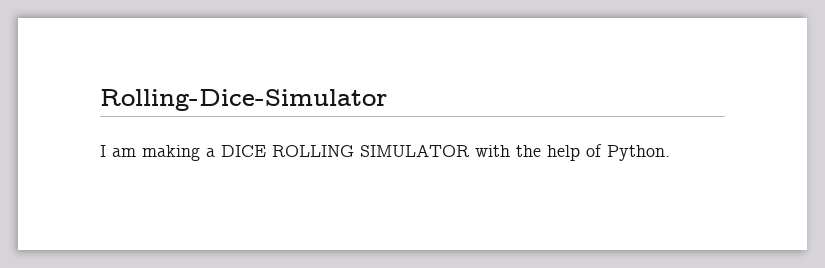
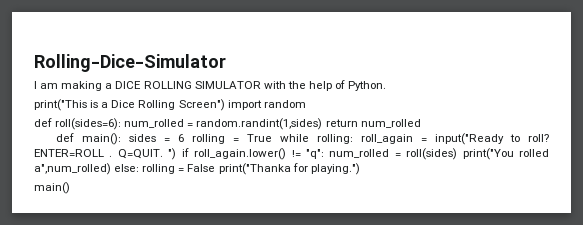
(670, 153) none -> [34,99,306,111] [34,118,421,130] [56,133,549,145] [34,148,549,160] [34,163,360,175] [34,182,70,194] // print("This is a Dice Rolling Screen") import random // def roll(sides=6): num_rolled = random.randint(1,sides) return num_rolled // def main(): sides = 6 rolling = True while rolling: roll_again = input("Ready to roll? ENTER=ROLL . Q=QUIT. ") if roll_again.lower() != "q": num_rolled = roll(sides) print("You rolled a",num_rolled) else: rolling = False print("Thanka for playing.") // main()

